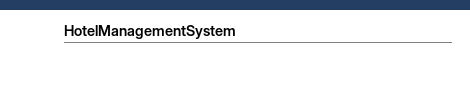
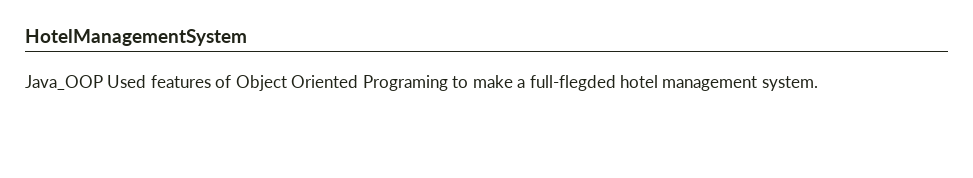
(236, 32) none -> [25,75,818,91] // Java_OOP Used features of Object Oriented Programing to make a full-flegded hotel management system.

